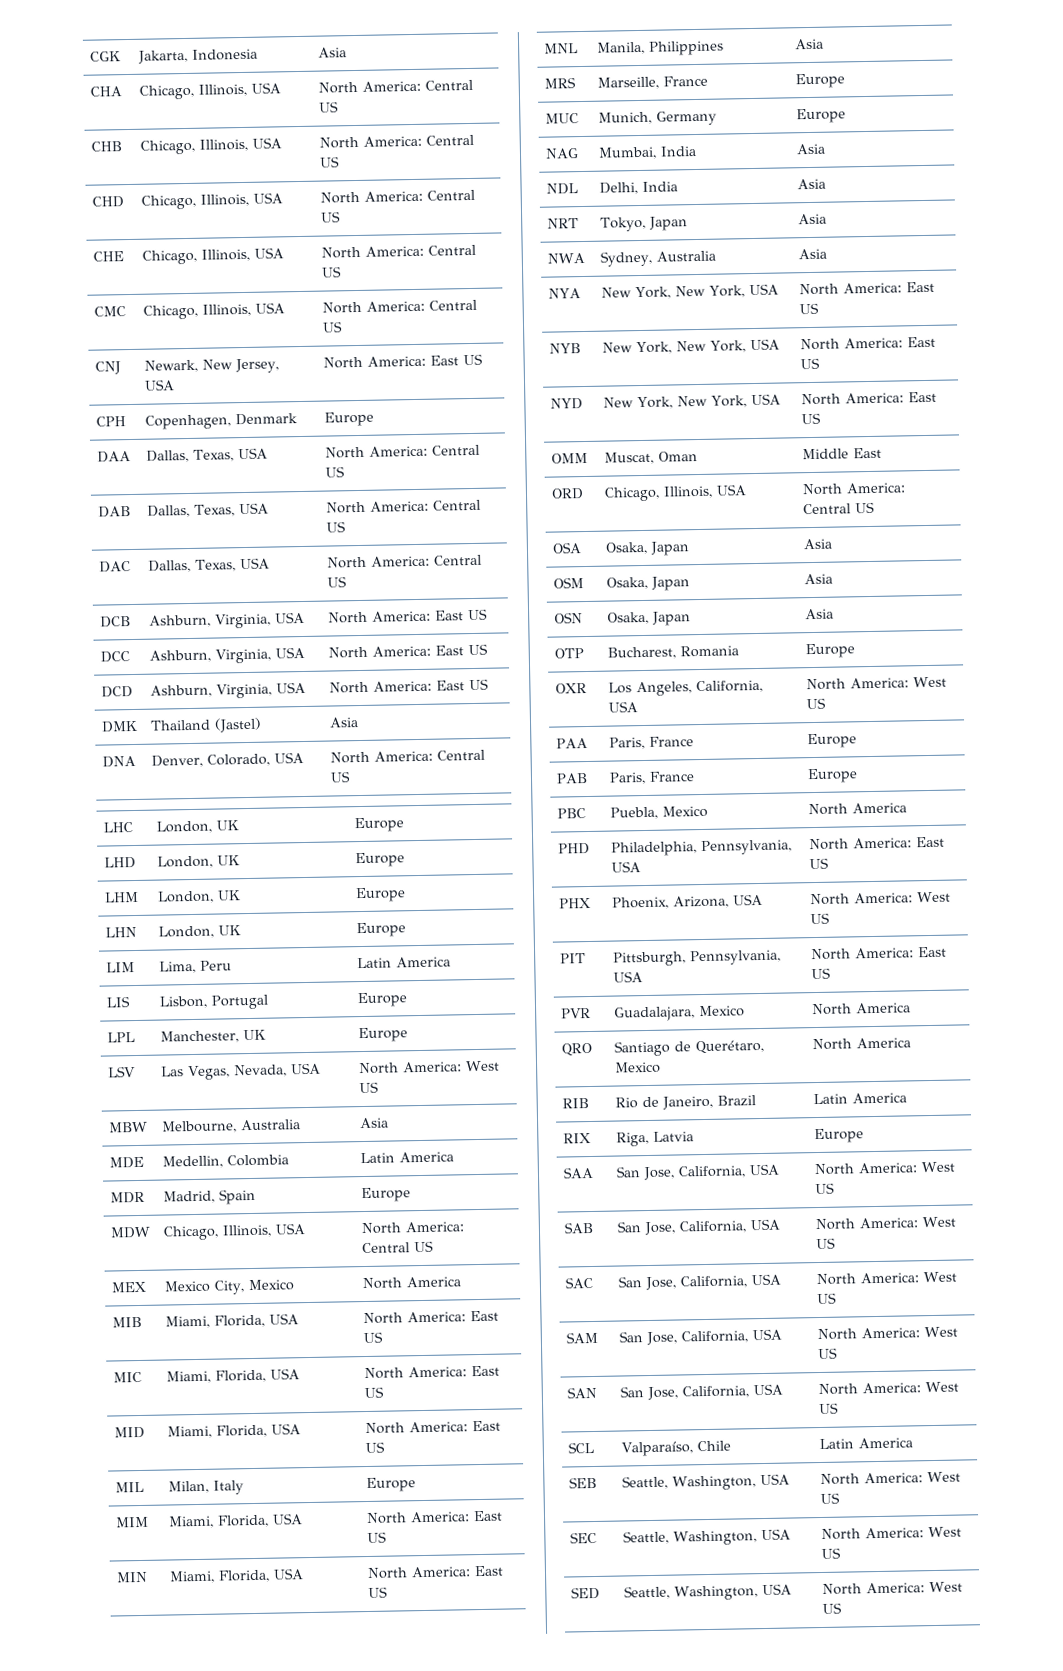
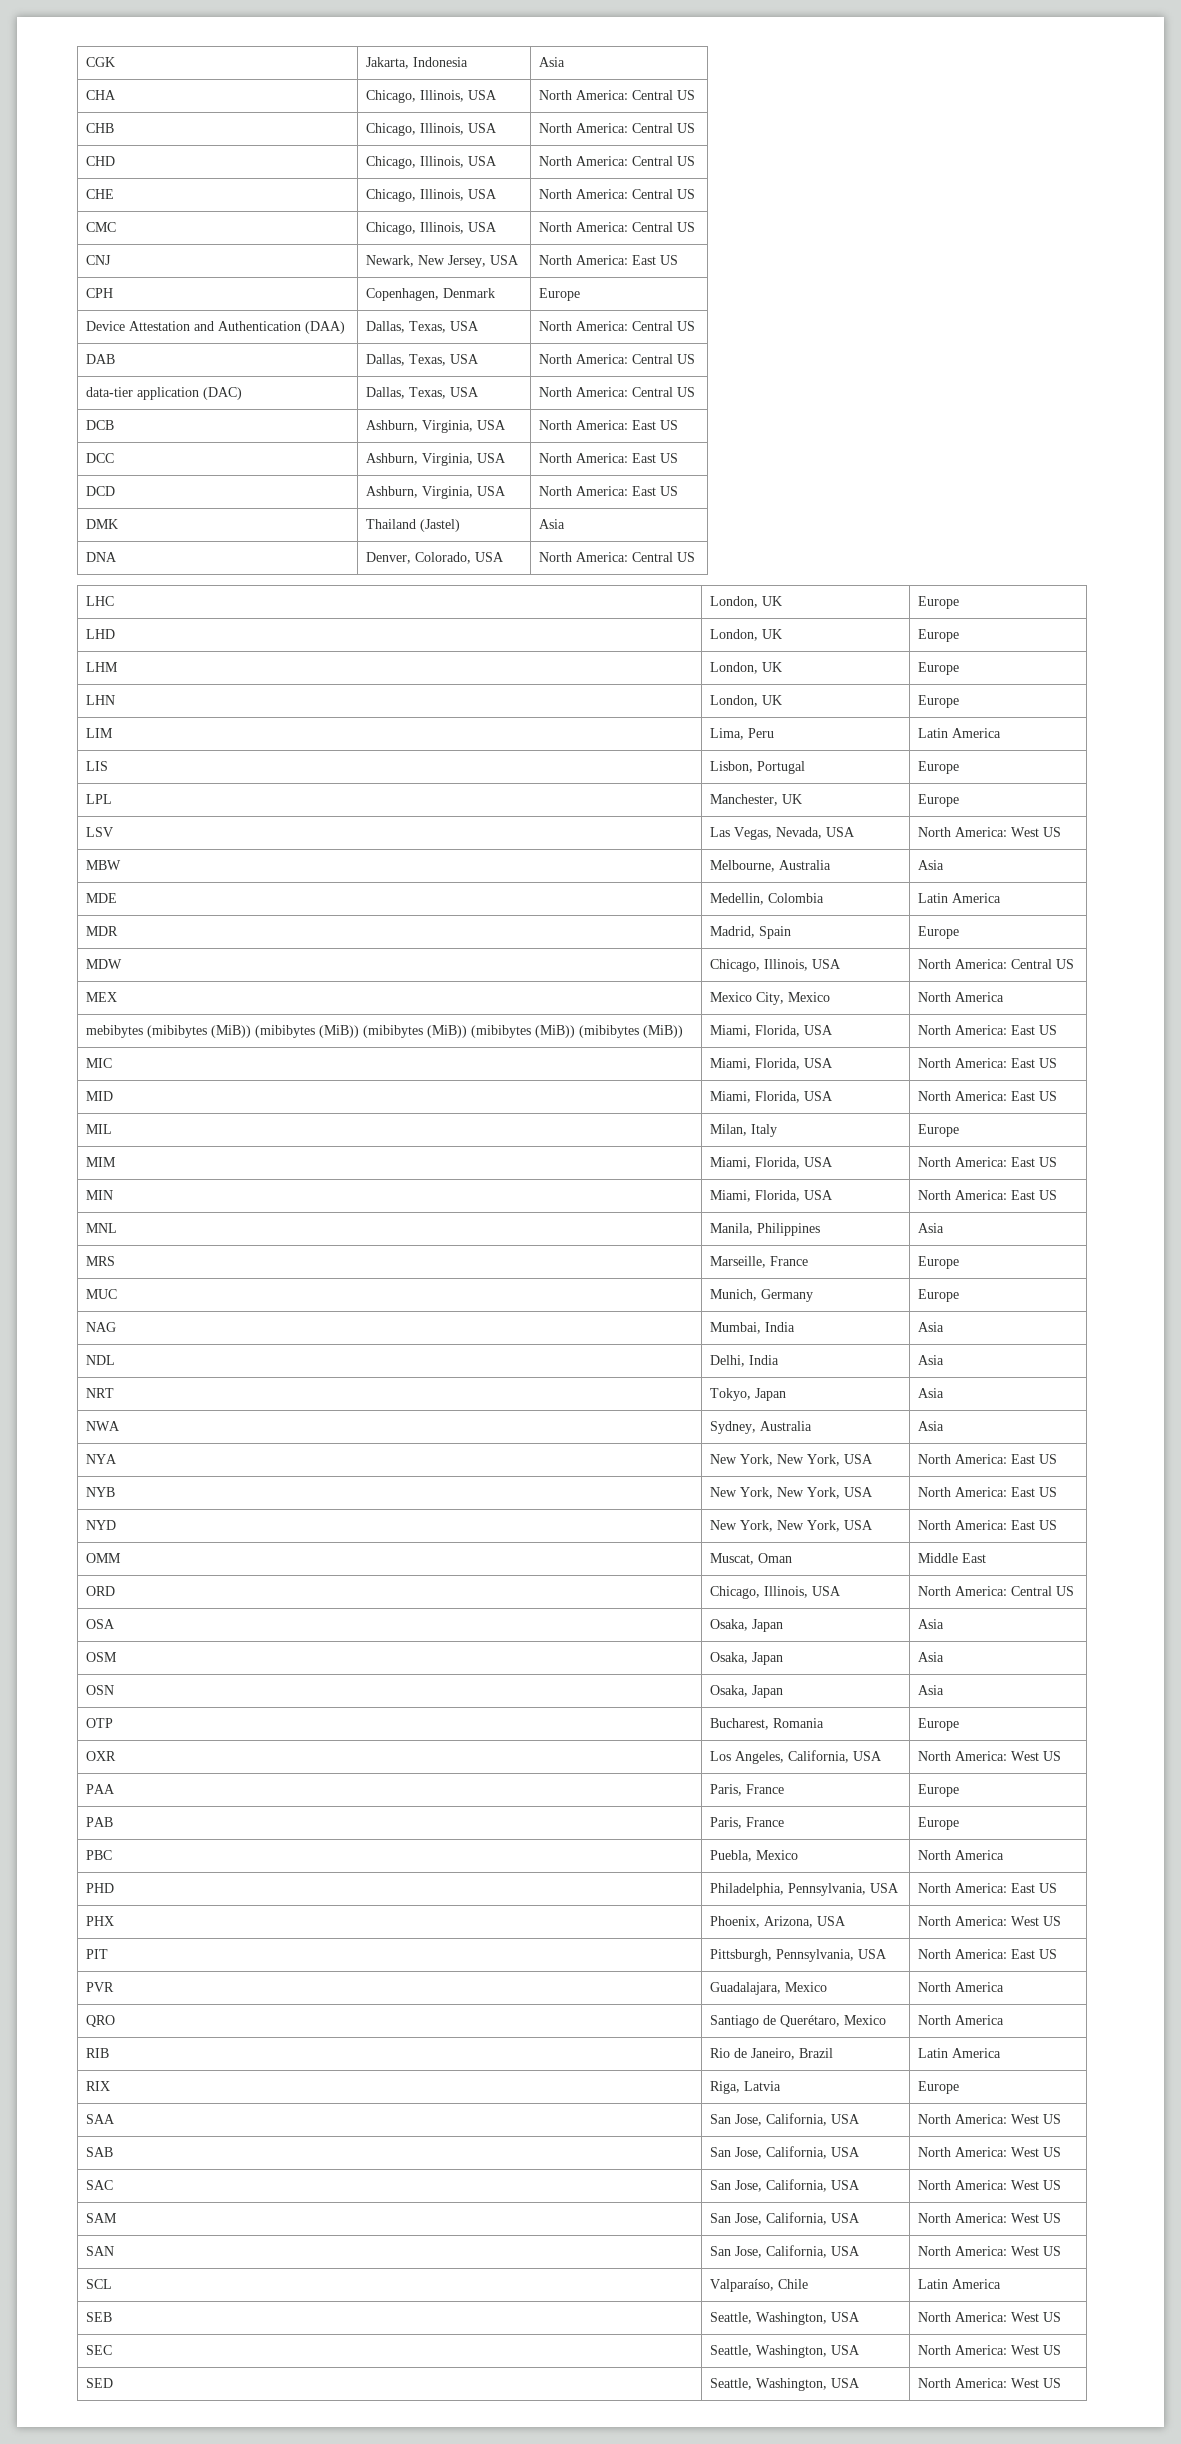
[96,451,131,463] DAA -> [85,321,345,334] Device Attestation and Authentication (DAA)
[98,561,131,573] DAC -> [85,387,242,400] data-tier application (DAC)
[111,1316,142,1328] MIB -> [85,1025,683,1038] mebibytes (mibibytes (MiB)) (mibibytes (MiB)) (mibibytes (MiB)) (mibibytes (MiB)) (mibibytes (MiB))

